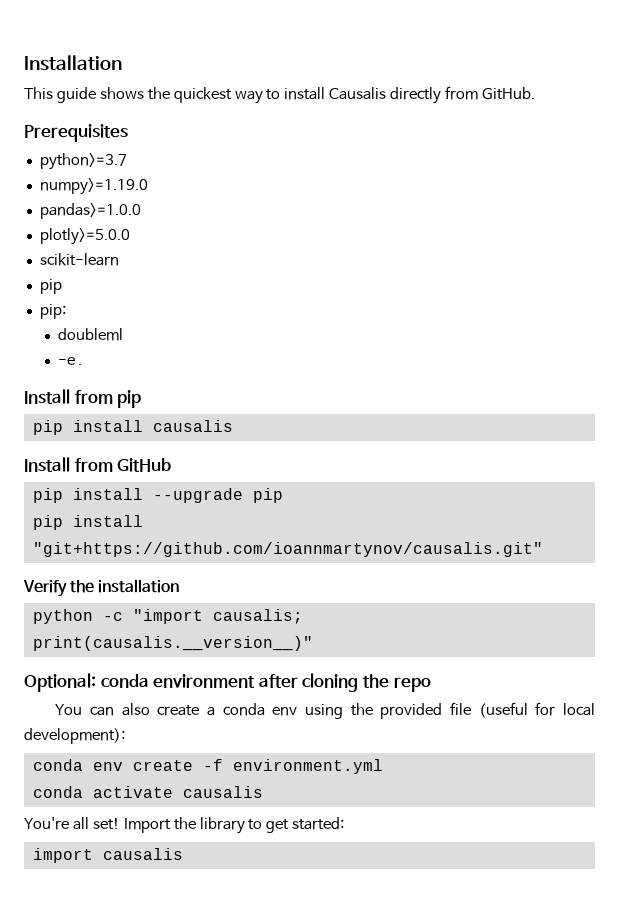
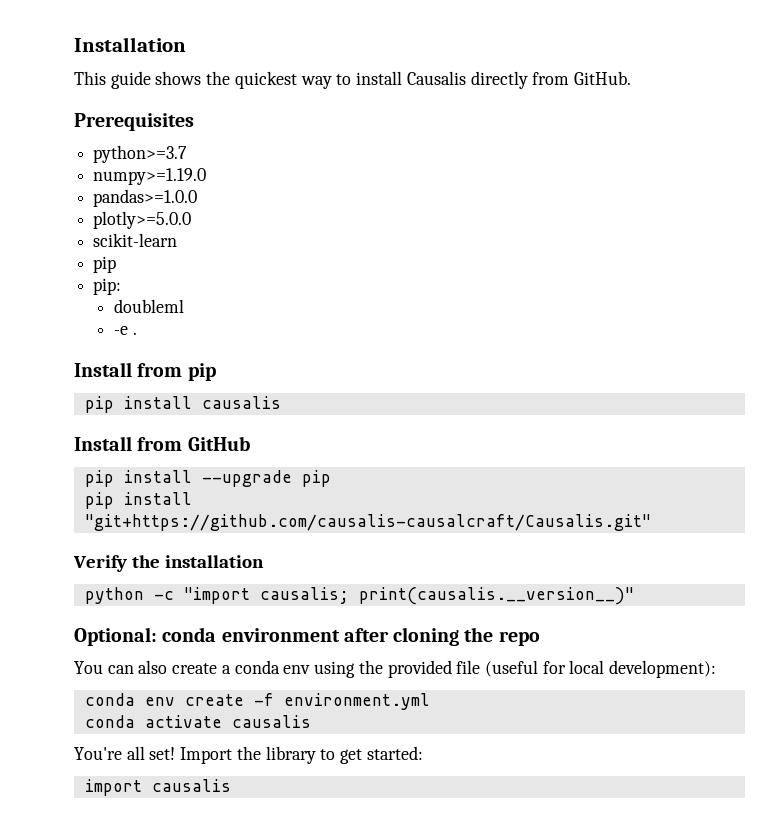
[32,542,543,557] "git+https://github.com/ioannmartynov/causalis.git" -> [84,514,651,531] "git+https://github.com/causalis-causalcraft/Causalis.git"

